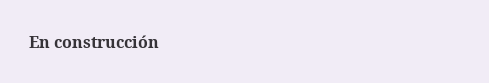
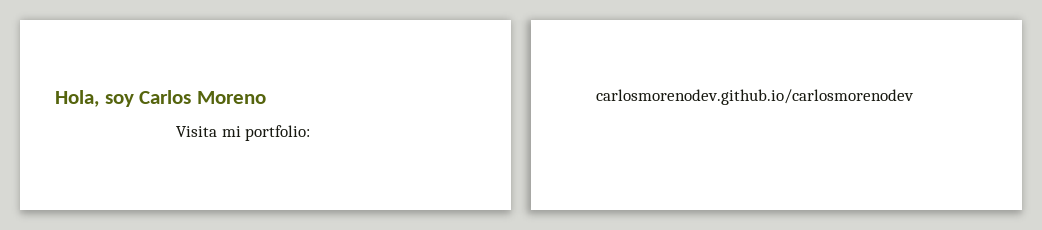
[29,35,160,48] En construcción -> [55,90,266,107] [175,125,311,141] [595,89,914,105] Hola, soy Carlos Moreno // Visita mi portfolio: carlosmorenodev.github.io/carlosmorenodev

